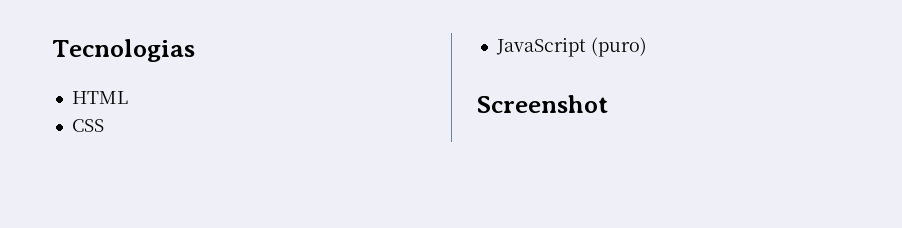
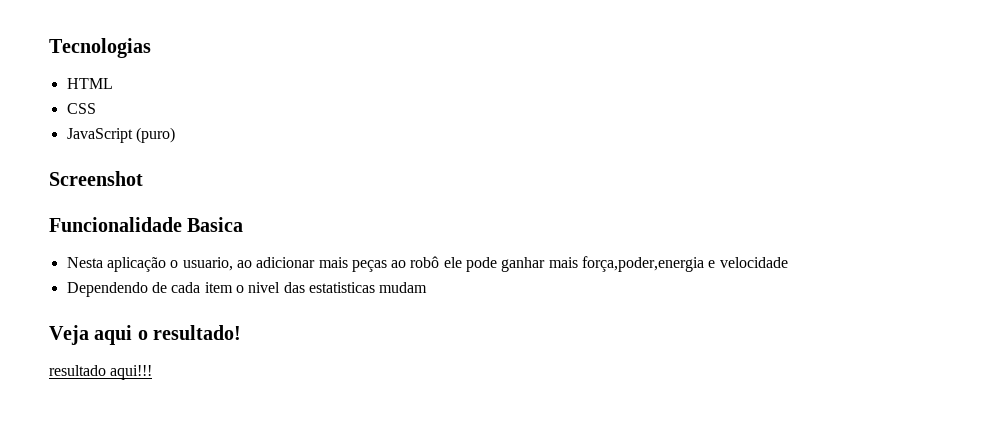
(608, 104) none -> [49,217,244,232] [66,256,788,272] [66,282,428,297] [49,325,242,345] [49,365,153,380] // Funcionalidade Basica // Nesta aplicação o usuario, ao adicionar mais peças ao robô ele pode ganhar mais força,poder,energia e velocidade // Dependendo de cada item o nivel das estatisticas mudam // Veja aqui o resultado! // resultado aqui!!!

